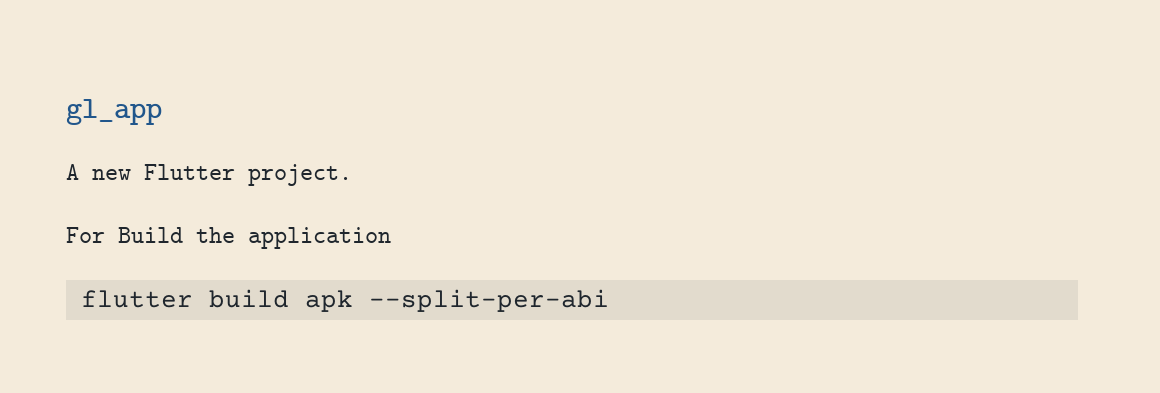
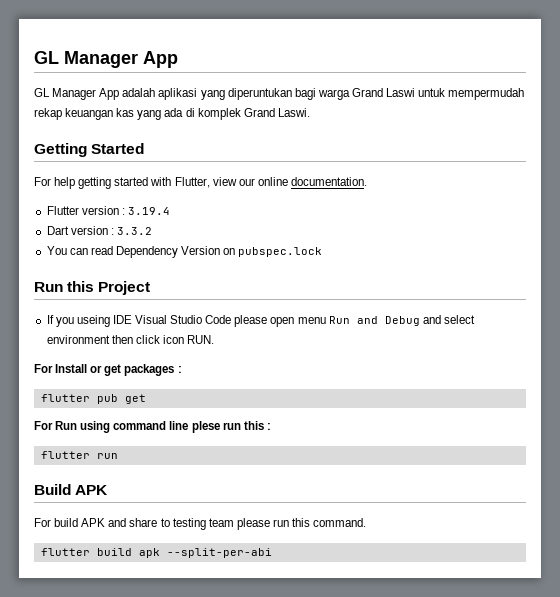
[66,99,162,125] [66,164,352,186] [66,227,391,249] gl_app // A new Flutter project. // For Build the application -> [34,51,178,68] [34,88,525,100] [34,108,310,120] [34,143,145,157] [34,177,367,189] [46,206,170,215] [46,226,152,235] [46,246,323,258] [34,281,151,295] [46,315,475,327] [46,335,215,344] [34,364,182,376] [40,394,146,404] [34,421,271,433] [40,451,118,459] [34,484,109,495] [34,518,367,530] GL Manager App // GL Manager App adalah aplikasi yang diperuntukan bagi warga Grand Laswi untuk mempermudah rekap keuangan kas yang ada di komplek Grand Laswi. // Getting Started // For help getting started with Flutter, view our online documentation. // Flutter version : 3.19.4 // Dart version : 3.3.2 // You can read Dependency Version on pubspec.lock // Run this Project // If you useing IDE Visual Studio Code please open menu Run and Debug and select environment then click icon RUN. // For Install or get packages : // flutter pub get // For Run using command line plese run this : // flutter run // Build APK // For build APK and share to testing team please run this command.

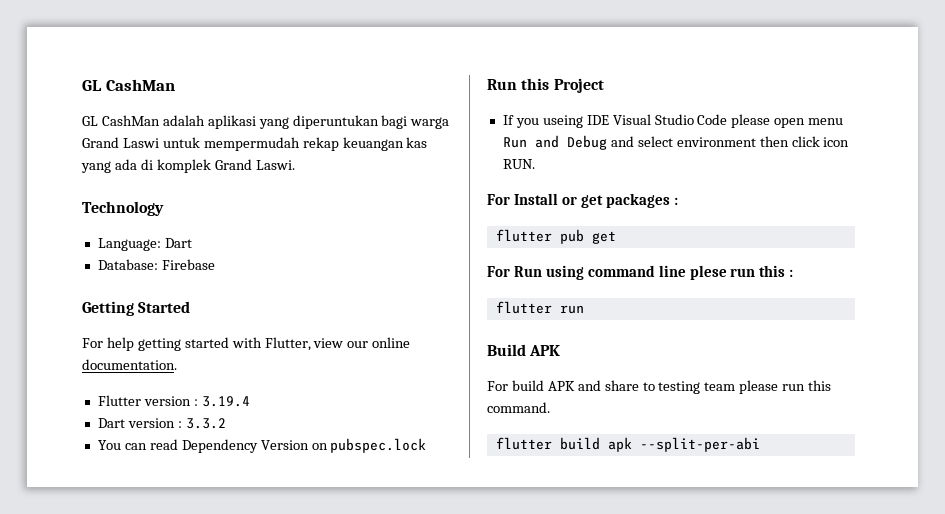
[34,51,178,68] [34,88,120,100] GL Manager App // GL Manager App -> [82,79,175,91] [82,115,160,126] GL CashMan // GL CashMan
(310, 112) none -> [82,201,164,216] [97,238,192,251] [97,259,215,270] // Technology // Language: Dart // Database: Firebase

